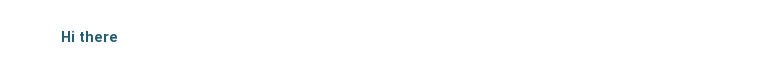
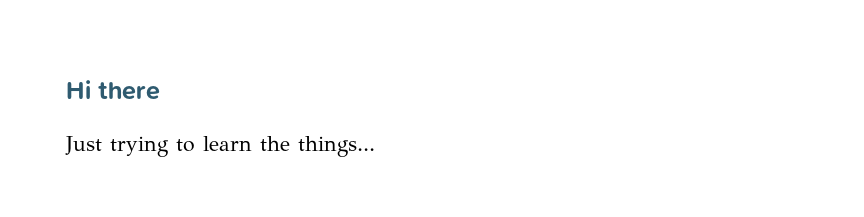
(118, 36) none -> [65,136,375,157] // Just trying to learn the things...

